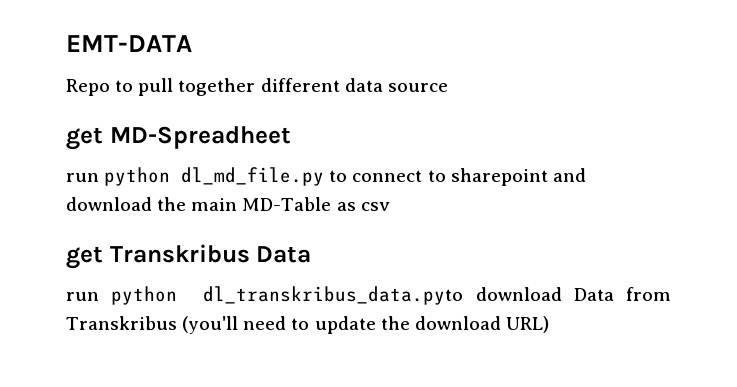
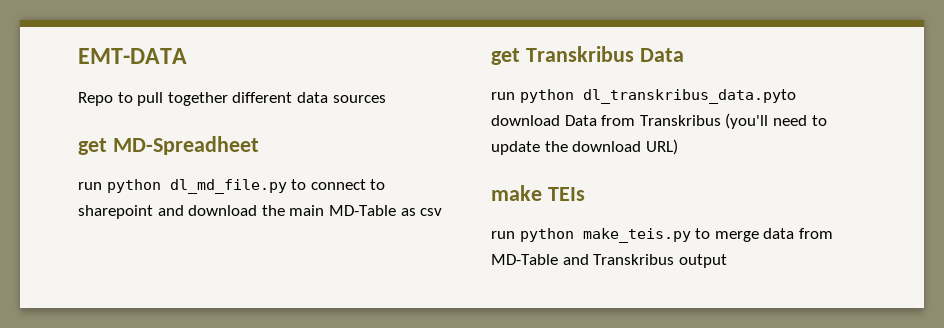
[387,83,448,92] source -> [332,95,386,103] sources
(549, 324) none -> [491,185,585,201] [491,228,833,243] [491,254,727,268] // make TEIs // run python make_teis.py to merge data from MD-Table and Transkribus output

